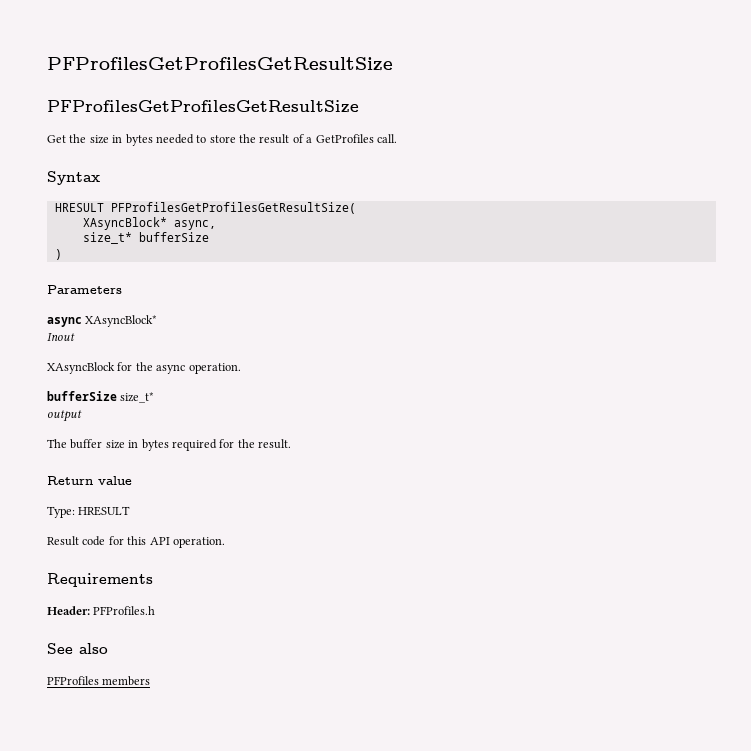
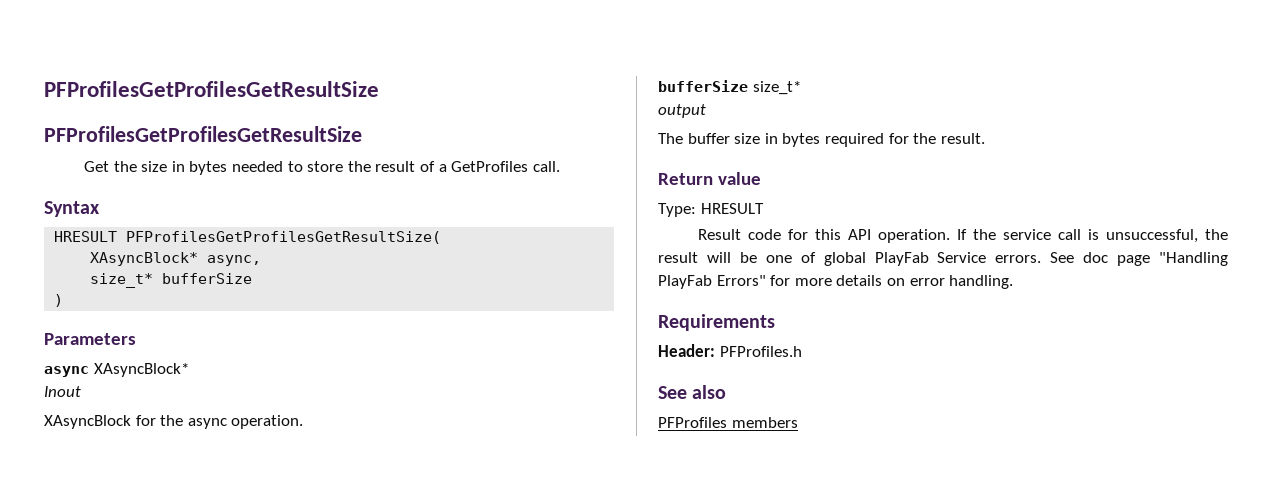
(225, 542) none -> [957,229,1228,243] [658,252,1228,266] [658,275,1014,289] If the service call is unsuccessful, the result will be one of global PlayFab Service errors. See doc page "Handling PlayFab Errors" for more details on error handling.

